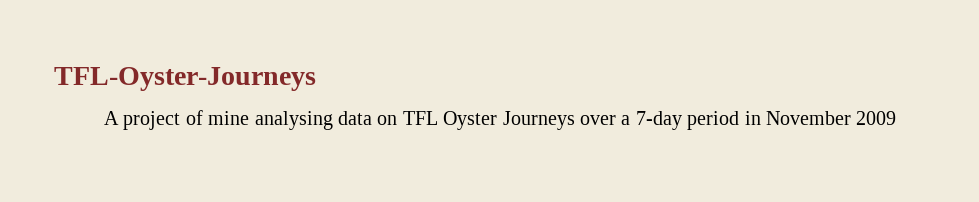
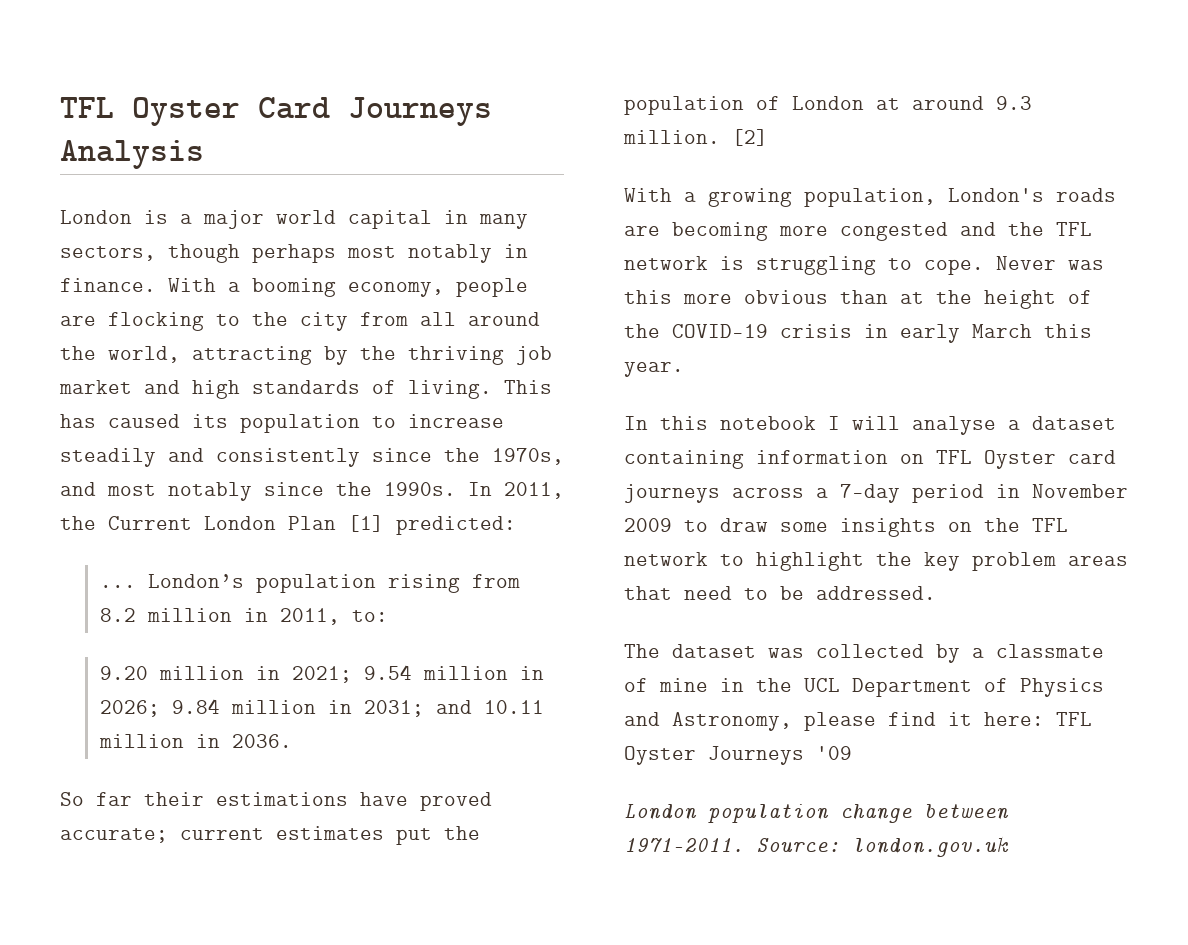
[54,67,316,91] [103,110,616,130] TFL-Oyster-Journeys // A project of mine analysing data on TFL Oyster Journeys over -> [60,97,492,126] [60,140,204,169] [60,210,528,229] [60,244,528,263] [60,278,528,297] [60,312,540,331] [60,346,552,365] [59,380,552,399] [60,414,504,433] [60,448,564,467] [60,482,564,501] [60,515,516,535] [100,574,521,593] [100,608,389,625] [100,665,545,683] [100,699,545,717] [99,734,293,748] [60,792,492,811] [60,826,480,845] [624,96,1032,115] [623,129,768,146] [624,188,1116,207] [624,222,1092,241] [624,256,1104,275] [624,290,1092,309] [624,324,1092,343] [624,362,684,377] [624,416,1116,435] [624,450,1116,469] [624,484,804,503] TFL Oyster Card Journeys Analysis // London is a major world capital in many sectors, though perhaps most notably in finance. With a booming economy, people are flocking to the city from all around the world, attracting by the thriving job market and high standards of living. This has caused its population to increase steadily and consistently since the 1970s, and most notably since the 1990s. In 2011, the Current London Plan [1] predicted: // ... London’s population rising from 8.2 million in 2011, to: // 9.20 million in 2021; 9.54 million in 2026; 9.84 million in 2031; and 10.11 million in 2036. // So far their estimations have proved accurate; current estimates put the population of London at around 9.3 million. [2] // With a growing population, London's roads are becoming more congested and the TFL network is struggling to cope. Never was this more obvious than at the height of the COVID-19 crisis in early March this year. // In this notebook I will analyse a dataset containing information on TFL Oyster card journeys across
(897, 118) none -> [684,518,1068,537] [624,552,1128,571] [624,586,936,600] [624,644,1104,663] [624,678,1104,697] [624,712,1092,731] [624,746,852,765] [624,804,1009,823] [624,836,1009,857] to draw some insights on the TFL network to highlight the key problem areas that need to be addressed. // The dataset was collected by a classmate of mine in the UCL Department of Physics and Astronomy, please find it here: TFL Oyster Journeys '09 // London population change between 1971-2011. Source: london.gov.uk

